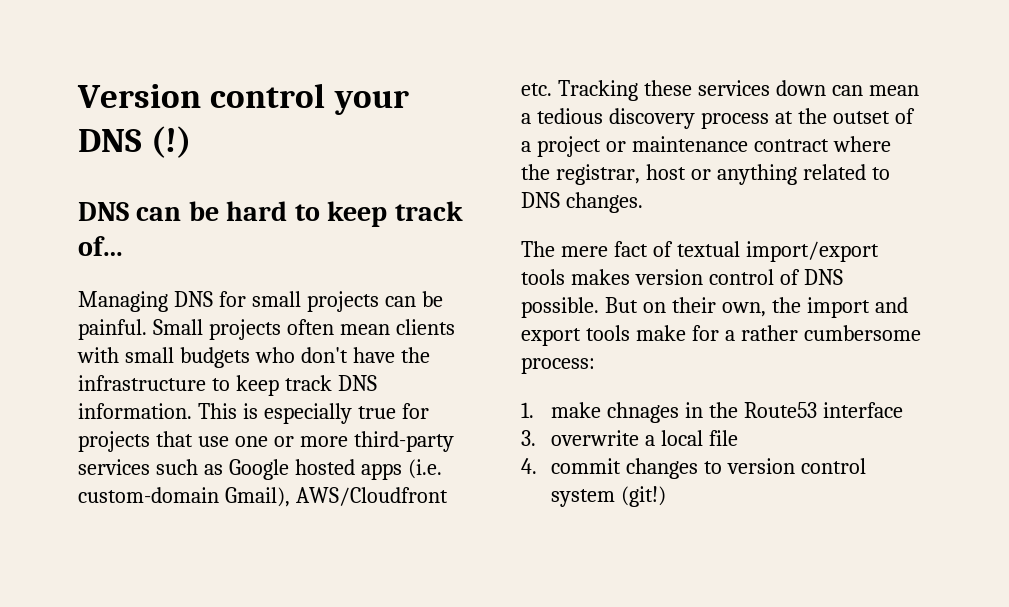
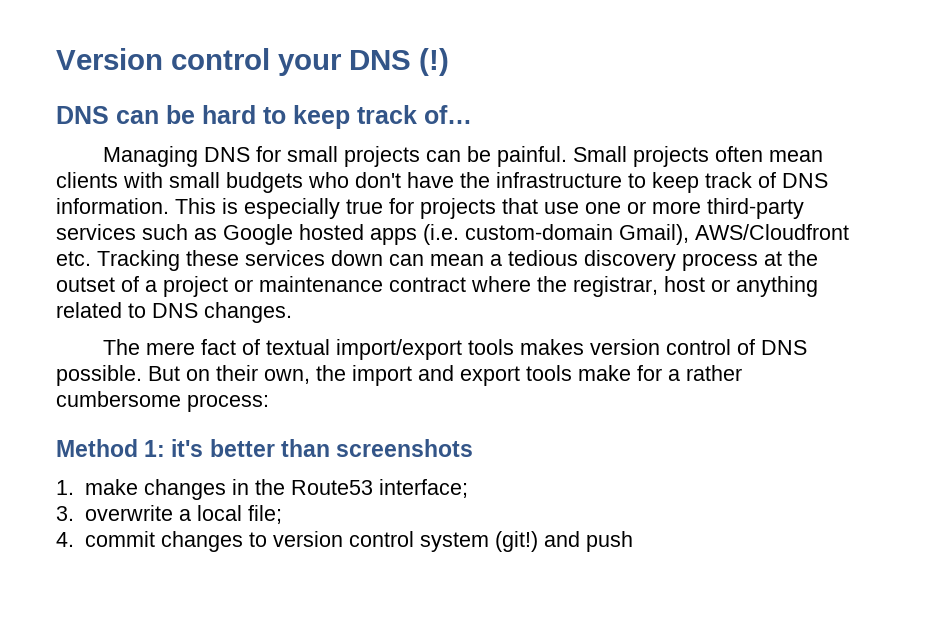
(332, 383) none -> [758,172,776,188] of
(595, 365) none -> [56,439,474,457] // Method 1: it's better than screenshots
[606,402,679,423] chnages -> [143,479,226,500] changes
[822,402,903,418] interface -> [378,479,468,498] interface;
[708,430,738,446] file -> [247,505,282,524] file;
(666, 496) none -> [543,531,633,552] and push

